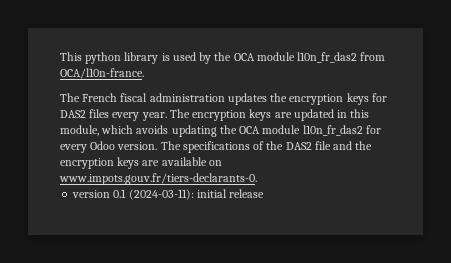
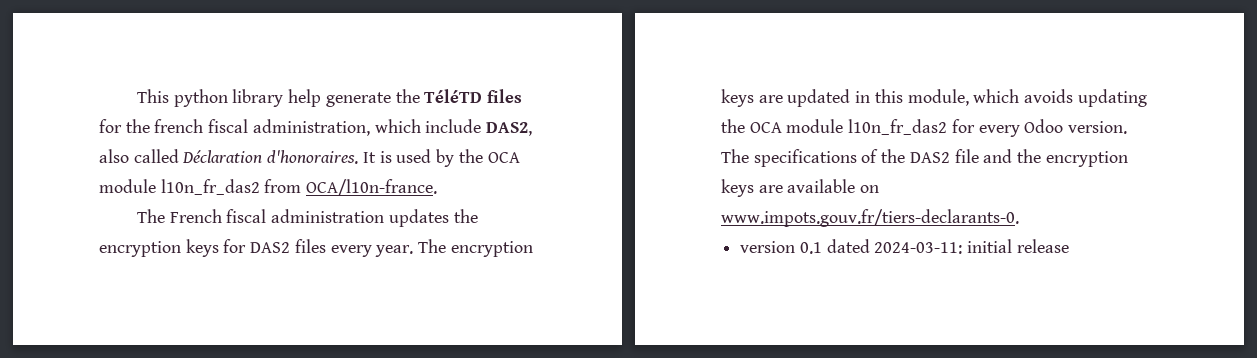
(159, 58) none -> [288,89,522,107] [99,119,533,136] [99,149,376,164] help generate the TéléTD files for the french fiscal administration, which include DAS2, also called Déclaration d'honoraires. It
[128,189,194,200] (2024-03-11): -> [826,239,963,254] dated 2024-03-11:

